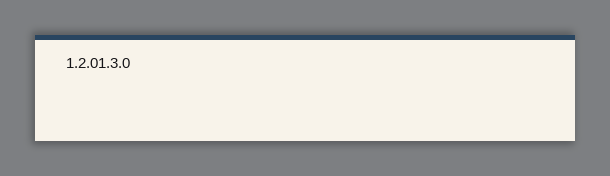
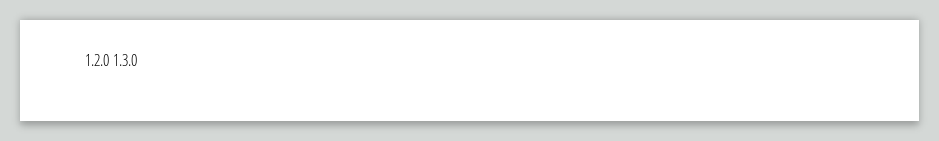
[66,58,130,68] 1.2.01.3.0 -> [85,54,138,66] 1.2.0 1.3.0

